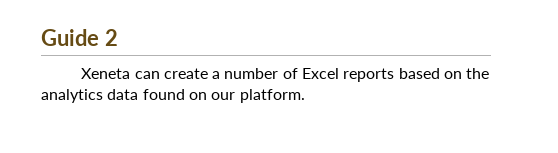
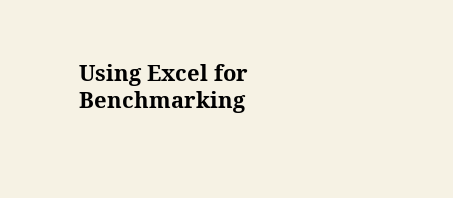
[41,29,118,46] [81,68,490,82] [41,89,305,103] Guide 2 // Xeneta can create a number of Excel reports based on the analytics data found on our platform. -> [79,64,248,86] [79,91,246,113] Using Excel for Benchmarking

